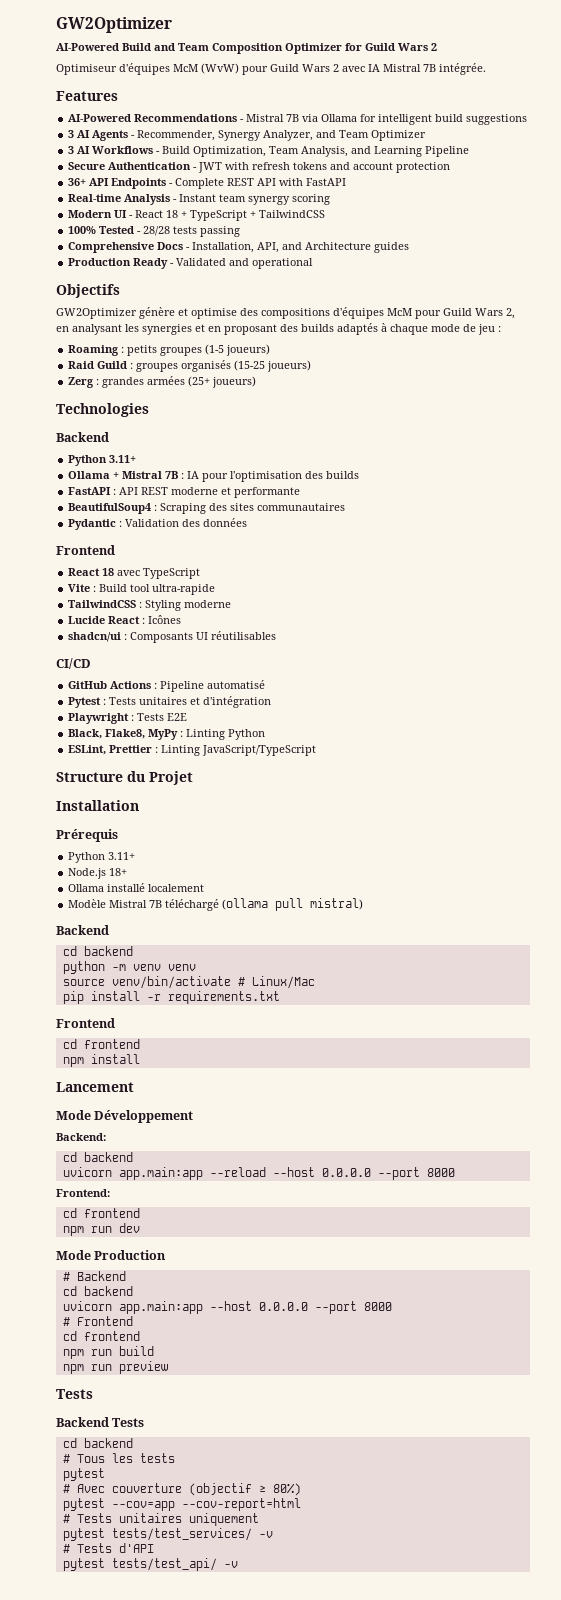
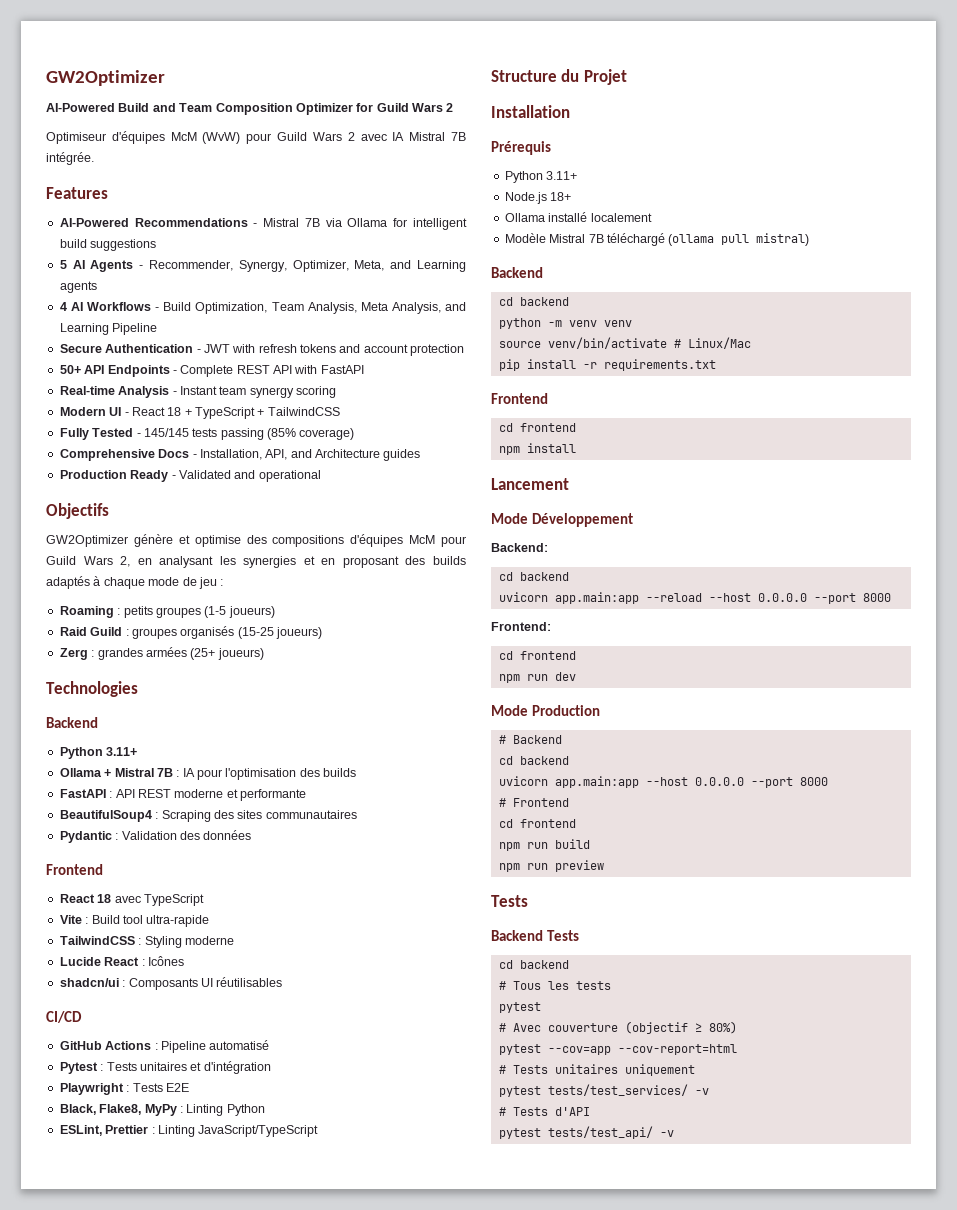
[68,130,75,138] 3 -> [59,260,67,269] 5
[218,130,427,141] [68,146,75,154] Synergy Analyzer, and Team Optimizer // 3 -> [238,260,466,272] [59,281,97,293] [59,302,67,311] Synergy, Optimizer, Meta, and Learning agents // 4
(349, 151) none -> [360,302,441,314] Meta Analysis,
[68,178,87,186] 36+ -> [59,365,81,374] 50+
[68,226,97,234] 100% -> [59,428,89,440] Fully
[143,226,171,236] 28/28 -> [143,428,189,437] 145/145
(241, 231) none -> [267,428,355,440] (85% coverage)

